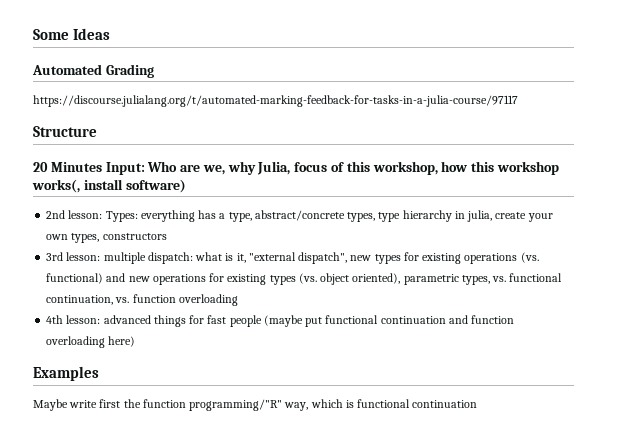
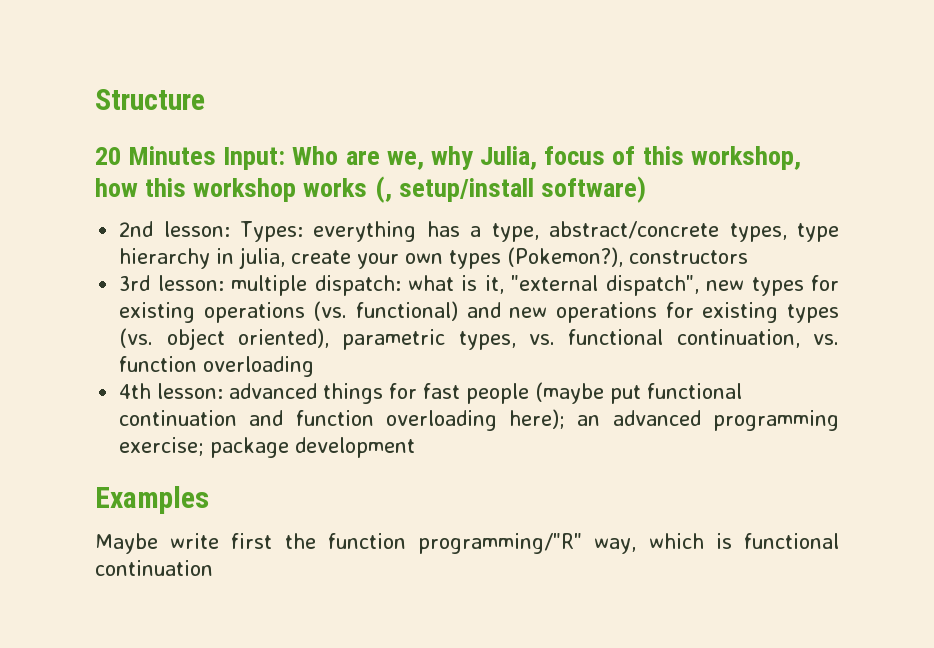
[33,28,111,40] [32,64,154,78] [33,95,518,107] Some Ideas // Automated Grading // https://discourse.julialang.org/t/automated-marking-feedback-for-tasks-in-a-julia-course/97117 // -> (95, 99) none
[32,179,123,193] works(, install -> [303,176,534,203] works (, setup/install
[71,233,100,243] types, -> [449,247,624,269] types (Pokemon?),
[108,336,136,347] here) -> [509,409,839,431] [119,437,416,458] here); an advanced programming exercise; package development

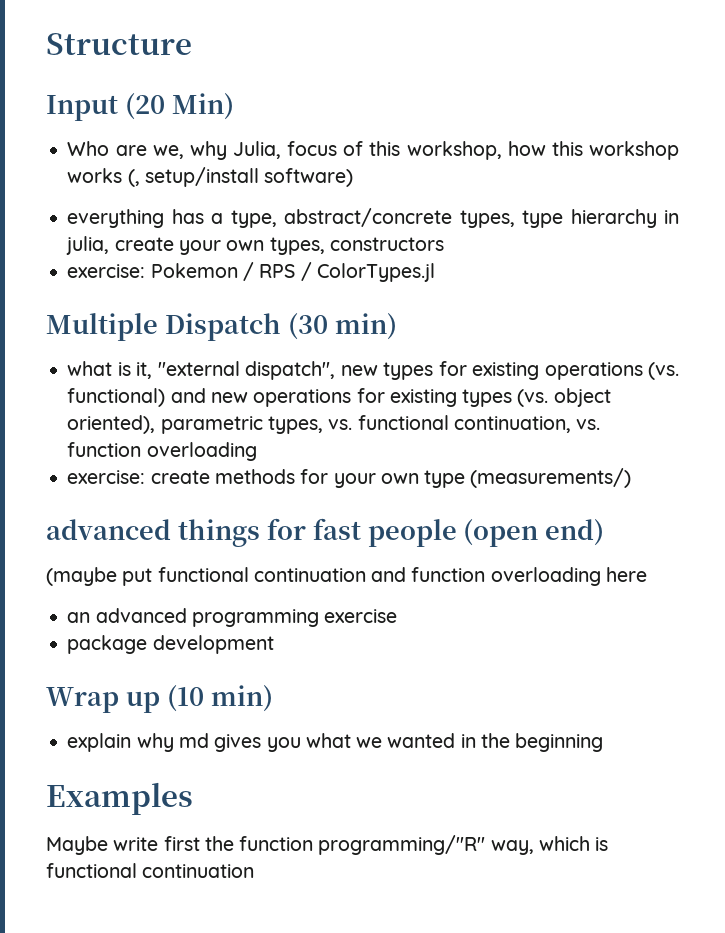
[95,146,286,170] 20 Minutes Input: -> [46,93,234,121] Input (20 Min) //
[119,221,304,242] 2nd lesson: Types: -> (354, 177) none
[449,247,624,269] types (Pokemon?), -> [269,237,325,255] types,
[119,275,401,296] 3rd lesson: multiple dispatch: -> [67,262,435,282] [46,313,397,341] exercise: Pokemon / RPS / ColorTypes.jl // Multiple Dispatch (30 min) //
[119,383,224,399] 4th lesson: -> [67,468,632,488] exercise: create methods for your own type (measurements/) //
(530, 393) none -> [463,519,605,547] (open end) //
[509,409,566,429] here); -> [605,567,647,582] here //
[119,437,205,456] exercise; -> [324,609,398,623] exercise //
(416, 447) none -> [46,685,273,713] [67,733,604,752] // Wrap up (10 min) // explain why md gives you what we wanted in the beginning

